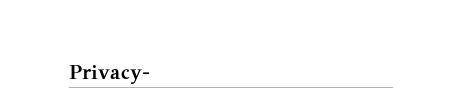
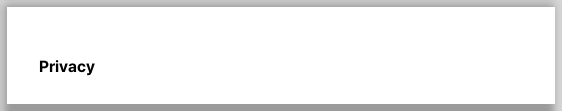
[69,65,150,84] Privacy- -> [39,60,95,76] Privacy

